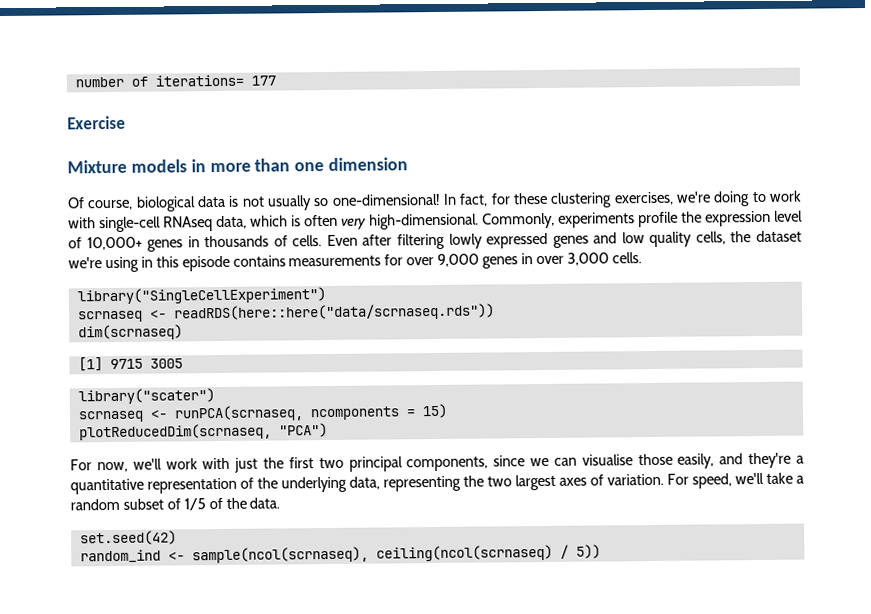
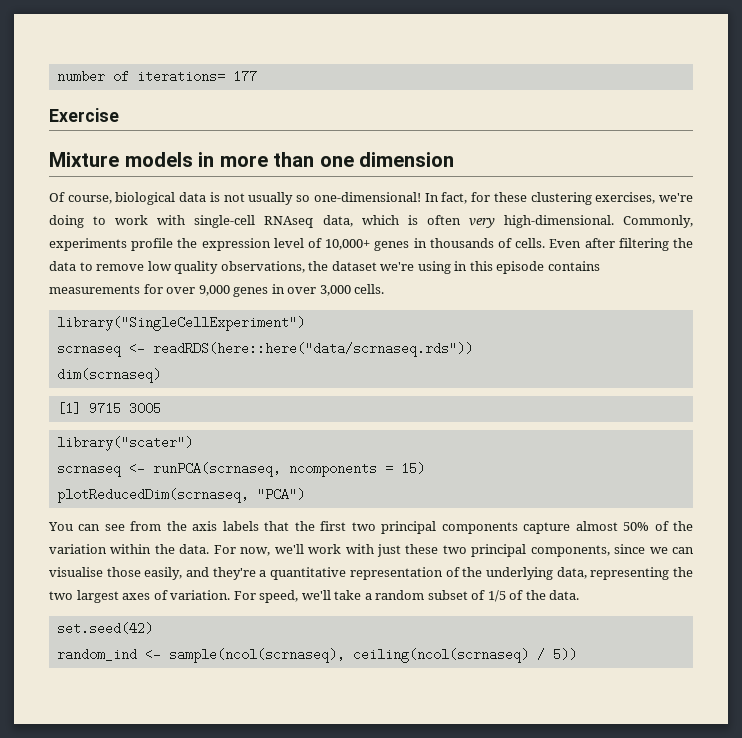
[448,232,618,249] lowly expressed genes and -> [673,238,693,248] [49,261,145,271] the data to remove
[695,231,726,245] cells, -> [220,261,305,273] observations,
(328, 430) none -> [48,521,694,534] [49,544,210,554] You can see from the axis labels that the first two principal components capture almost 50% of the variation within the data.
[263,457,314,469] the first -> [405,544,439,554] these

